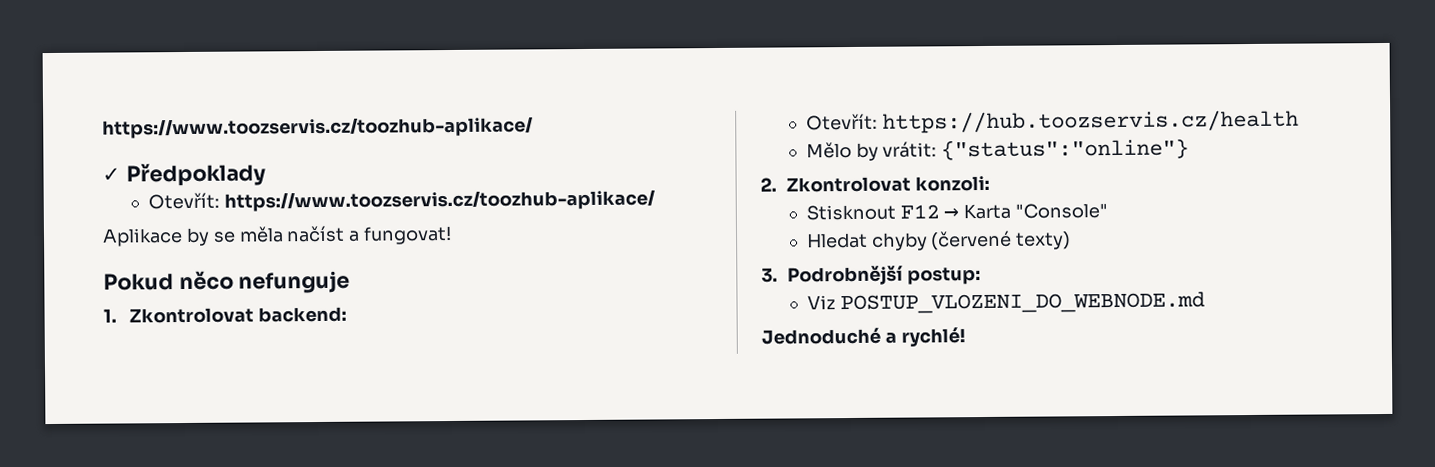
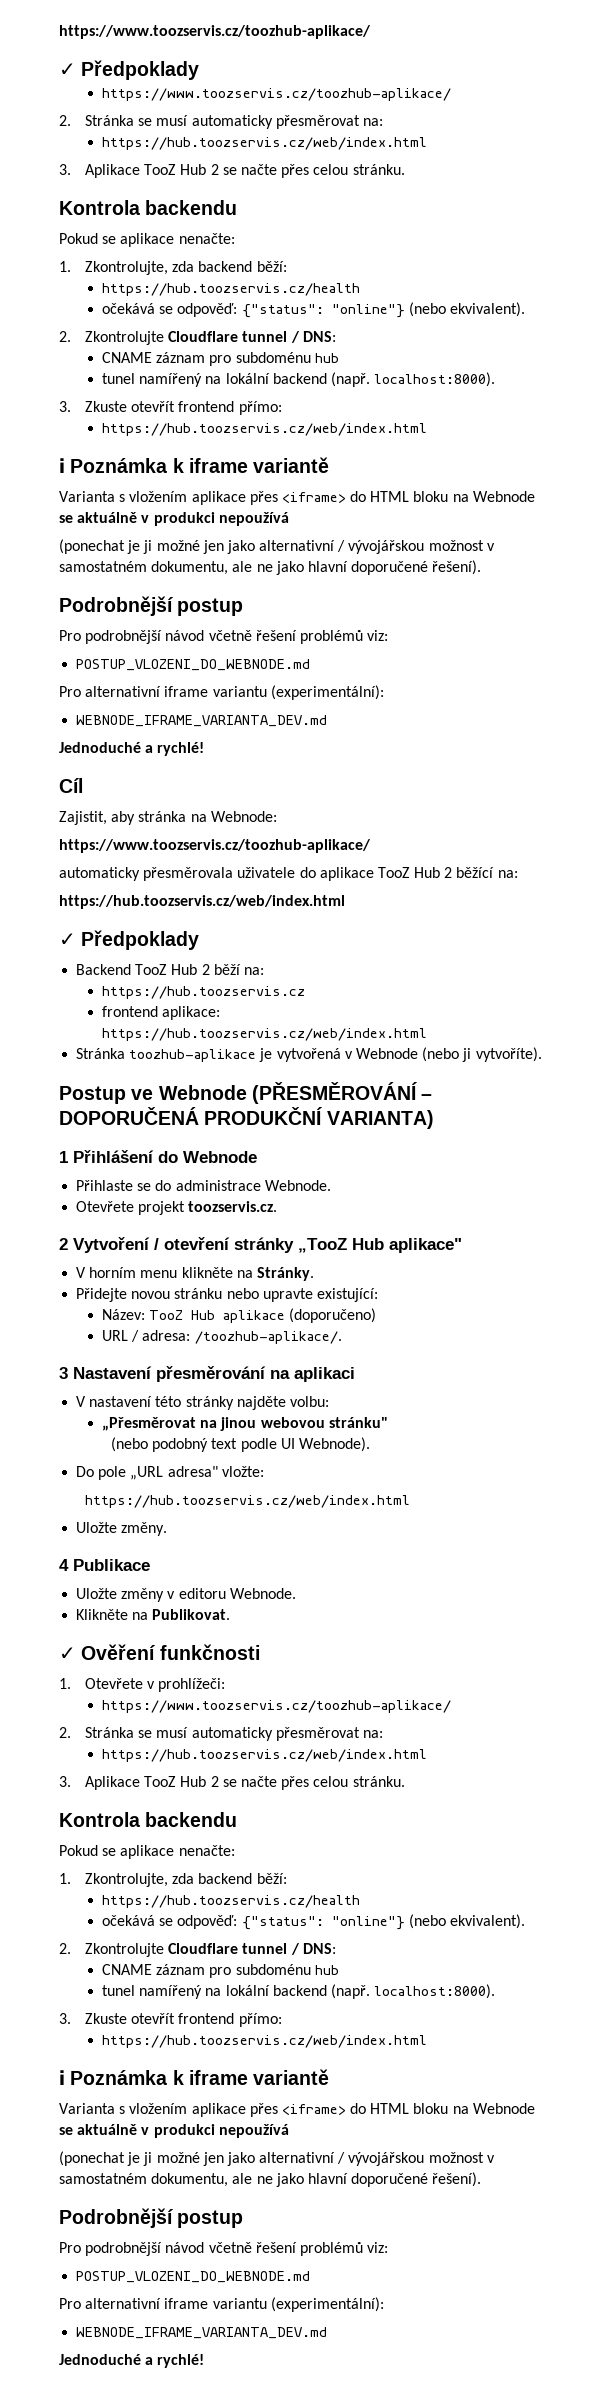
[147,189,655,212] [102,225,453,247] [103,270,351,294] [103,306,347,324] [805,109,1299,134] [805,138,1190,161] [760,175,990,193] [805,203,1109,221] [806,230,1072,251] [761,265,981,286] [806,291,1205,315] Otevřít: https://www.toozservis.cz/toozhub-aplikace/ // Aplikace by se měla načíst a fungovat! // Pokud něco nefunguje // 1. Zkontrolovat backend: // Otevřít: https://hub.toozservis.cz/health // Mělo by vrátit: {"status":"online"} // 2. Zkontrolovat konzoli: // Stisknout F12 → Karta "Console" // Hledat chyby (červené texty) // 3. Podrobnější postup: // Viz POSTUP_VLOZENI_DO_WEBNODE.md -> [102,88,452,101] [59,115,383,129] [102,137,428,150] [59,164,405,178] [59,200,238,215] [59,233,235,247] [59,261,287,275] [102,283,361,296] [102,302,526,318] [59,331,336,345] [102,352,339,366] [102,372,496,387] [59,401,282,415] [102,423,428,436] [59,457,330,473] [59,491,535,505] [59,512,289,526] [59,539,495,554] [59,560,482,575] [59,596,244,616] [59,630,389,644] [76,659,311,671] [59,685,384,700] [76,715,328,727] [59,742,205,756] [59,778,83,793] [59,811,277,825] [59,839,371,853] [59,867,518,881] [59,895,345,909] [59,930,200,950] [76,964,264,975] [102,986,306,999] [102,1006,221,1020] [102,1028,428,1041] [76,1047,542,1062] [59,1082,433,1104] [59,1107,434,1129] [59,1150,257,1163] [76,1180,331,1191] [76,1201,278,1215] [59,1237,462,1253] [76,1267,314,1281] [76,1288,378,1302] [102,1308,377,1323] [102,1330,342,1344] [59,1366,355,1382] [76,1396,329,1410] [102,1417,388,1431] [111,1437,371,1452] [76,1466,264,1480] [85,1495,411,1508] [76,1522,168,1536] [59,1559,150,1571] [76,1588,296,1602] [76,1609,231,1620] [59,1644,260,1660] [59,1678,226,1692] [102,1700,452,1713] [59,1727,383,1741] [102,1749,428,1762] [59,1776,405,1790] [59,1812,238,1827] [59,1845,235,1859] [59,1873,287,1887] [102,1895,361,1908] [102,1914,526,1930] [59,1943,336,1957] [102,1964,339,1978] [102,1984,496,1999] [59,2013,282,2027] [102,2035,428,2048] [59,2069,330,2085] [59,2103,535,2117] [59,2124,289,2138] [59,2151,495,2166] [59,2172,482,2187] [59,2208,244,2228] [59,2242,389,2256] [76,2271,311,2283] [59,2297,384,2312] [76,2327,328,2339] https://www.toozservis.cz/toozhub-aplikace/ // 2. Stránka se musí automaticky přesměrovat na: // https://hub.toozservis.cz/web/index.html // 3. Aplikace TooZ Hub 2 se načte přes celou stránku. // Kontrola backendu // Pokud se aplikace nenačte: // 1. Zkontrolujte, zda backend běží: // https://hub.toozservis.cz/health // očekává se odpověď: {"status": "online"} (nebo ekvivalent). // 2. Zkontrolujte Cloudflare tunnel / DNS: // CNAME záznam pro subdoménu hub // tunel namířený na lokální backend (např. localhost:8000). // 3. Zkuste otevřít frontend přímo: // https://hub.toozservis.cz/web/index.html // ℹ Poznámka k iframe variantě // Varianta s vložením aplikace přes <iframe> do HTML bloku na Webnode se aktuálně v produkci nepoužívá // (ponechat je ji možné jen jako alternativní / vývojářskou možnost v samostatném dokumentu, ale ne jako hlavní doporučené řešení). // Podrobnější postup // Pro podrobnější návod včetně řešení problémů viz: // POSTUP_VLOZENI_DO_WEBNODE.md // Pro alternativní iframe variantu (experimentální): // WEBNODE_IFRAME_VARIANTA_DEV.md // Jednoduché a rychlé! // Cíl // Zajistit, aby stránka na Webnode: // https://www.toozservis.cz/toozhub-aplikace/ // automaticky přesměrovala uživatele do aplikace TooZ Hub 2 běžící na: // https://hub.toozservis.cz/web/index.html // ✓ Předpoklady // Backend TooZ Hub 2 běží na: // https://hub.toozservis.cz // frontend aplikace: https://hub.toozservis.cz/web/index.html // Stránka toozhub-aplikace je vytvořená v Webnode (nebo ji vytvoříte). // Postup ve Webnode (PŘESMĚROVÁNÍ – DOPORUČENÁ PRODUKČNÍ VARIANTA) // 1 Přihlášení do Webnode // Přihlaste se do administrace Webnode. // Otevřete projekt toozservis.cz. // 2 Vytvoření / otevření stránky „TooZ Hub aplikace" // V horním menu klikněte na Stránky. // Přidejte novou stránku nebo upravte existující: // Název: TooZ Hub aplikace (doporučeno) // URL / adresa: /toozhub-aplikace/. // 3 Nastavení přesměrování na aplikaci // V nastavení této stránky najděte volbu: // „Přesměrovat na jinou webovou stránku" // (nebo podobný text podle UI Webnode). // Do pole „URL adresa" vložte: // https://hub.toozservis.cz/web/index.html // Uložte změny. // 4 Publikace // Uložte změny v editoru Webnode. // Klikněte na Publikovat. // ✓ Ověření funkčnosti // 1. Otevřete v prohlížeči: // https://www.toozservis.cz/toozhub-aplikace/ // 2. Stránka se musí automaticky přesměrovat na: // https://hub.toozservis.cz/web/index.html // 3. Aplikace TooZ Hub 2 se načte přes celou stránku. // Kontrola backendu // Pokud se aplikace nenačte: // 1. Zkontrolujte, zda backend běží: // https://hub.toozservis.cz/health // očekává se odpověď: {"status": "online"} (nebo ekvivalent). // 2. Zkontrolujte Cloudflare tunnel / DNS: // CNAME záznam pro subdoménu hub // tunel namířený na lokální backend (např. localhost:8000). // 3. Zkuste otevřít frontend přímo: // https://hub.toozservis.cz/web/index.html // ℹ Poznámka k iframe variantě // Varianta s vložením aplikace přes <iframe> do HTML bloku na Webnode se aktuálně v produkci nepoužívá // (ponechat je ji možné jen jako alternativní / vývojářskou možnost v samostatném dokumentu, ale ne jako hlavní doporučené řešení). // Podrobnější postup // Pro podrobnější návod včetně řešení problémů viz: // POSTUP_VLOZENI_DO_WEBNODE.md // Pro alternativní iframe variantu (experimentální): // WEBNODE_IFRAME_VARIANTA_DEV.md

